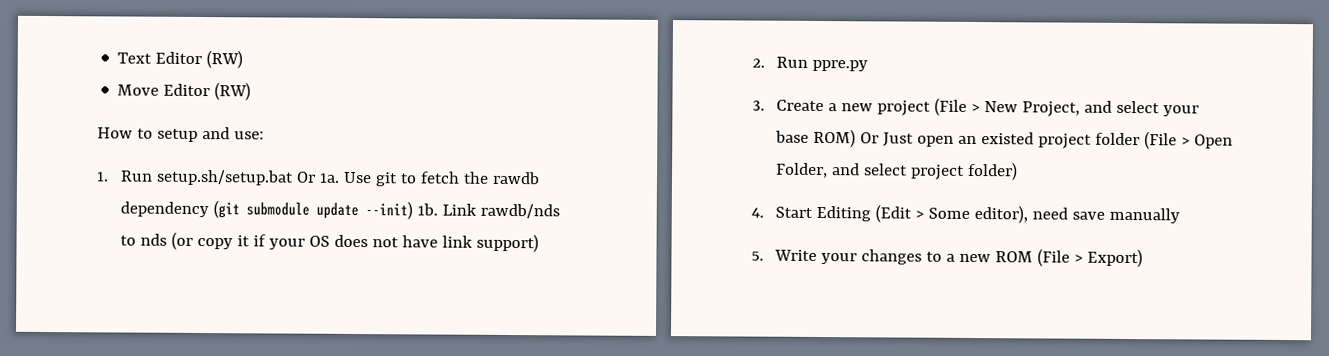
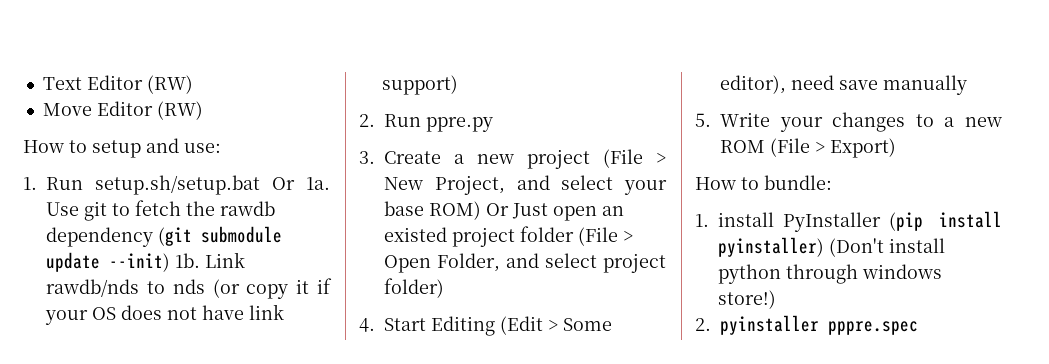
(1143, 258) none -> [695,175,832,190] [695,211,1002,232] [718,237,945,257] [718,264,942,284] [718,290,776,309] [695,315,918,335] // How to bundle: // 1. install PyInstaller (pip install pyinstaller) (Don't install python through windows store!) // 2. pyinstaller pppre.spec

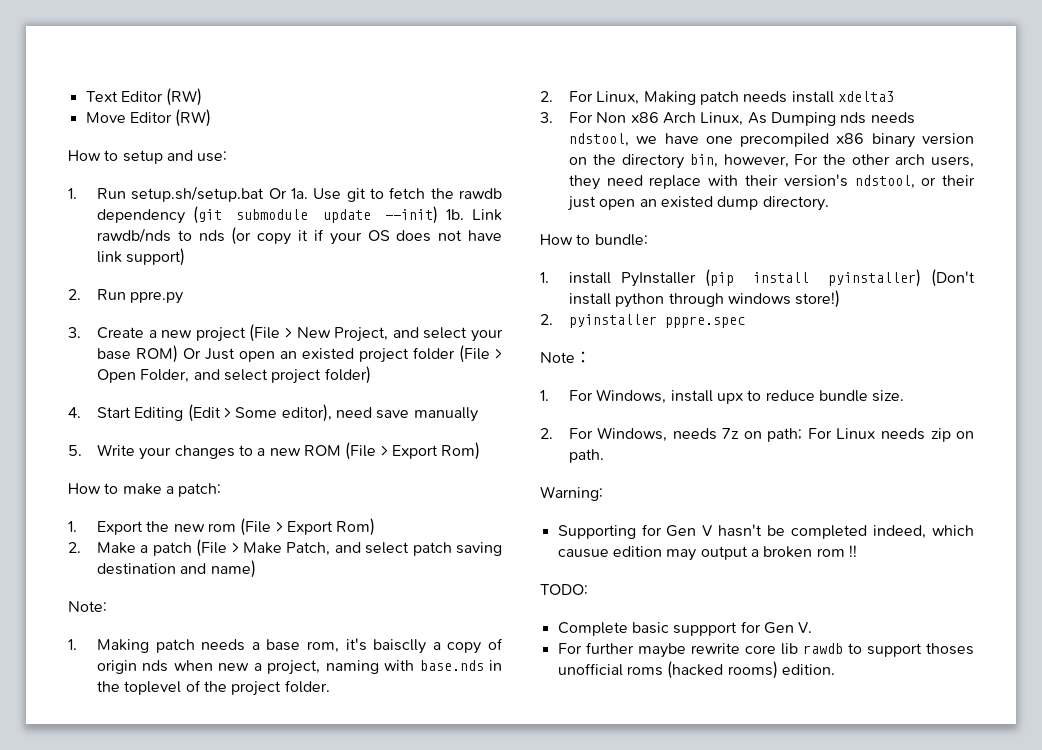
[830,138,896,158] Export) -> [391,442,481,460] [68,483,222,497] [68,518,376,536] [68,539,502,557] [96,560,256,578] [68,601,107,612] [68,638,503,654] [96,660,502,675] [96,680,330,696] [540,91,894,105] [540,112,915,126] [568,133,974,148] [568,154,974,169] [568,174,975,190] [566,196,829,211] Export Rom) // How to make a patch: // 1. Export the new rom (File > Export Rom) // 2. Make a patch (File > Make Patch, and select patch saving destination and name) // Note: // 1. Making patch needs a base rom, it's baisclly a copy of origin nds when new a project, naming with base.nds in the toplevel of the project folder. // 2. For Linux, Making patch needs install xdelta3 // 3. For Non x86 Arch Linux, As Dumping nds needs ndstool, we have one precompiled x86 binary version on the directory bin, however, For the other arch users, they need replace with their version's ndstool, or their just open an existed dump directory.
(918, 328) none -> [540,351,591,363] [540,389,905,404] [540,427,974,442] [568,449,604,463] [540,486,603,501] [557,524,974,539] [557,545,857,561] [540,584,588,595] [557,621,813,636] [557,642,974,658] [557,661,835,679] // Note： // 1. For Windows, install upx to reduce bundle size. // 2. For Windows, needs 7z on path; For Linux needs zip on path. // Warning: // Supporting for Gen V hasn't be completed indeed, which causue edition may output a broken rom !! // TODO: // Complete basic suppport for Gen V. // For further maybe rewrite core lib rawdb to support thoses unofficial roms (hacked rooms) edition.

